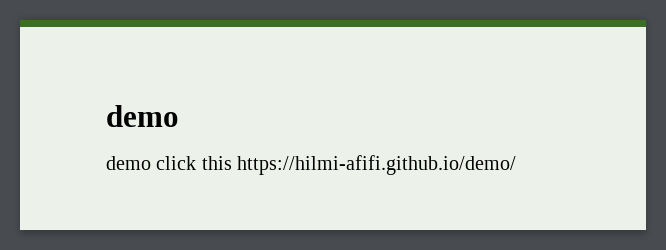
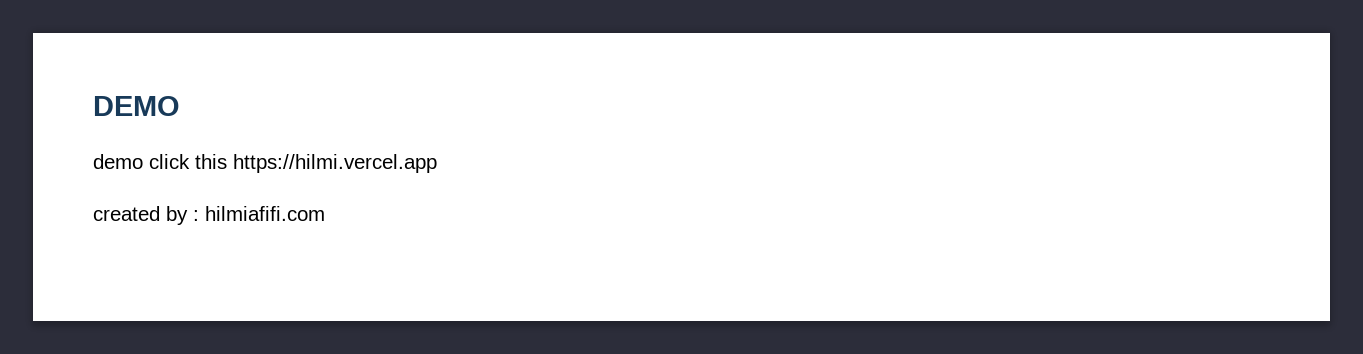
[106,105,179,127] demo -> [93,96,180,116] DEMO
[237,155,517,175] https://hilmi-afifi.github.io/demo/ -> [233,154,437,173] [93,206,325,225] https://hilmi.vercel.app // created by : hilmiafifi.com

